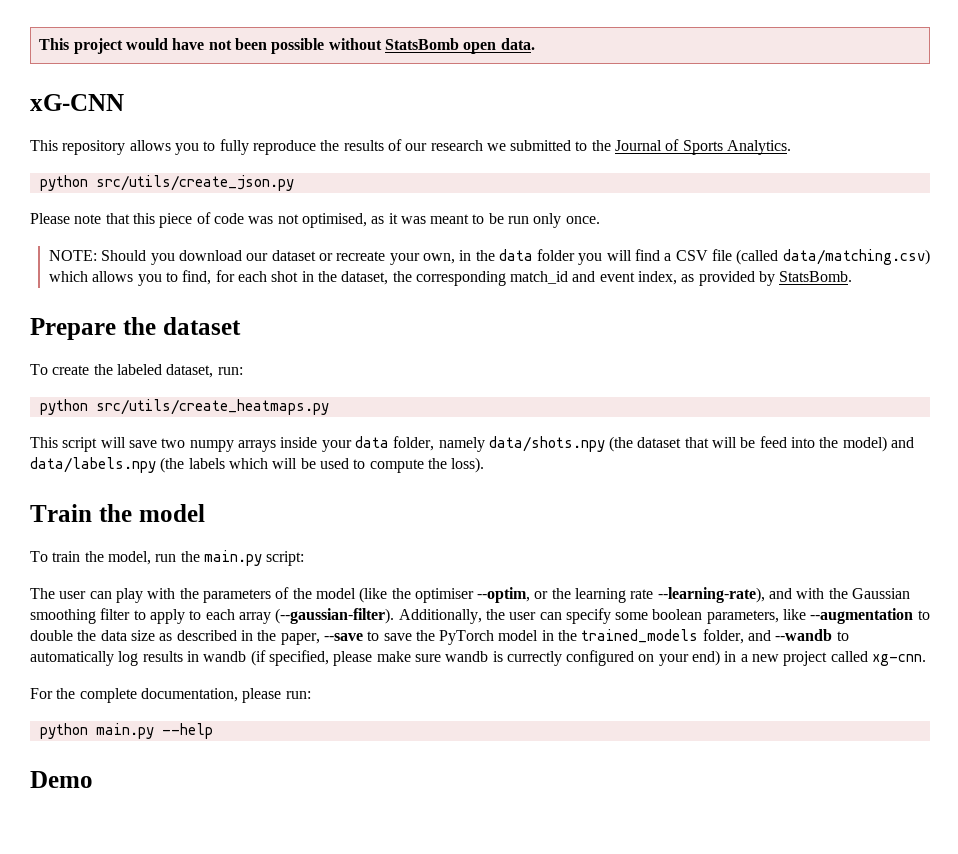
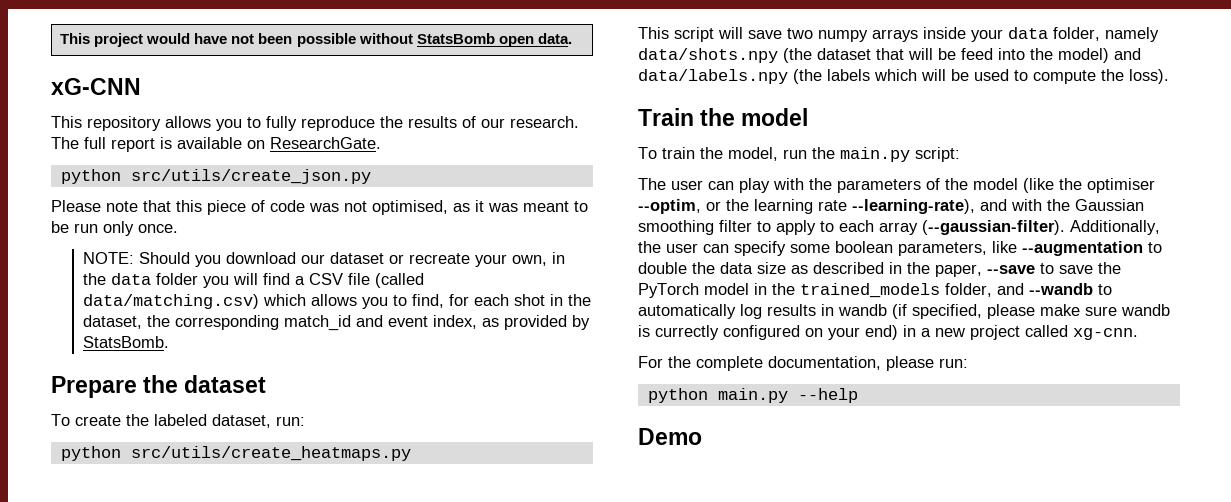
[430,139,792,155] research we submitted to the Journal of Sports Analytics. -> [510,116,579,128] [51,137,381,152] research. The full report is available on ResearchGate.

